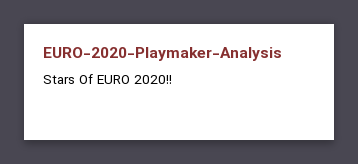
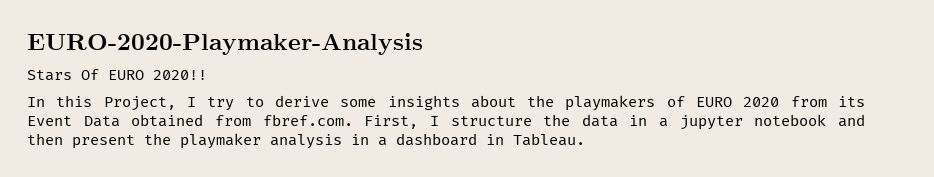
(172, 79) none -> [27,95,865,111] [27,114,865,130] [27,133,585,149] // In this Project, I try to derive some insights about the playmakers of EURO 2020 from its Event Data obtained from fbref.com. First, I structure the data in a jupyter notebook and then present the playmaker analysis in a dashboard in Tableau.

